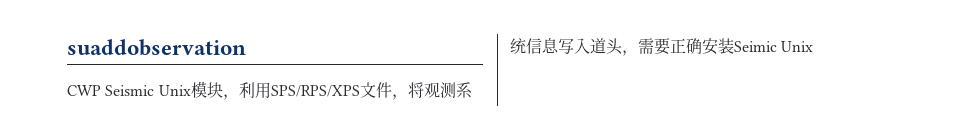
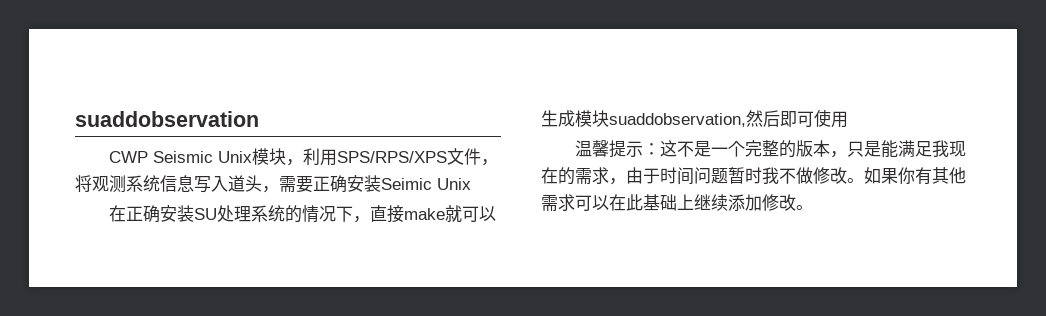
(814, 46) none -> [109,205,497,223] [541,109,848,128] [575,140,967,158] [541,167,966,185] [541,194,813,211] // 在正确安装SU处理系统的情况下，直接make就可以生成模块suaddobservation,然后即可使用 // 温馨提示：这不是一个完整的版本，只是能满足我现在的需求，由于时间问题暂时我不做修改。如果你有其他需求可以在此基础上继续添加修改。

